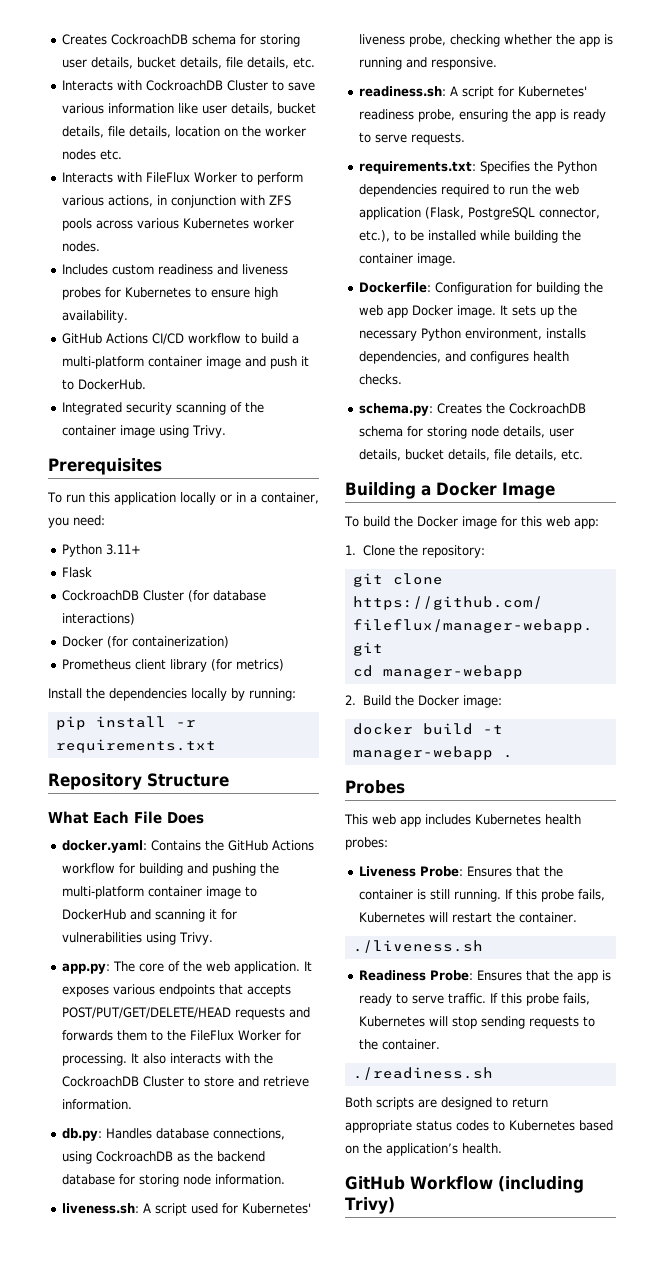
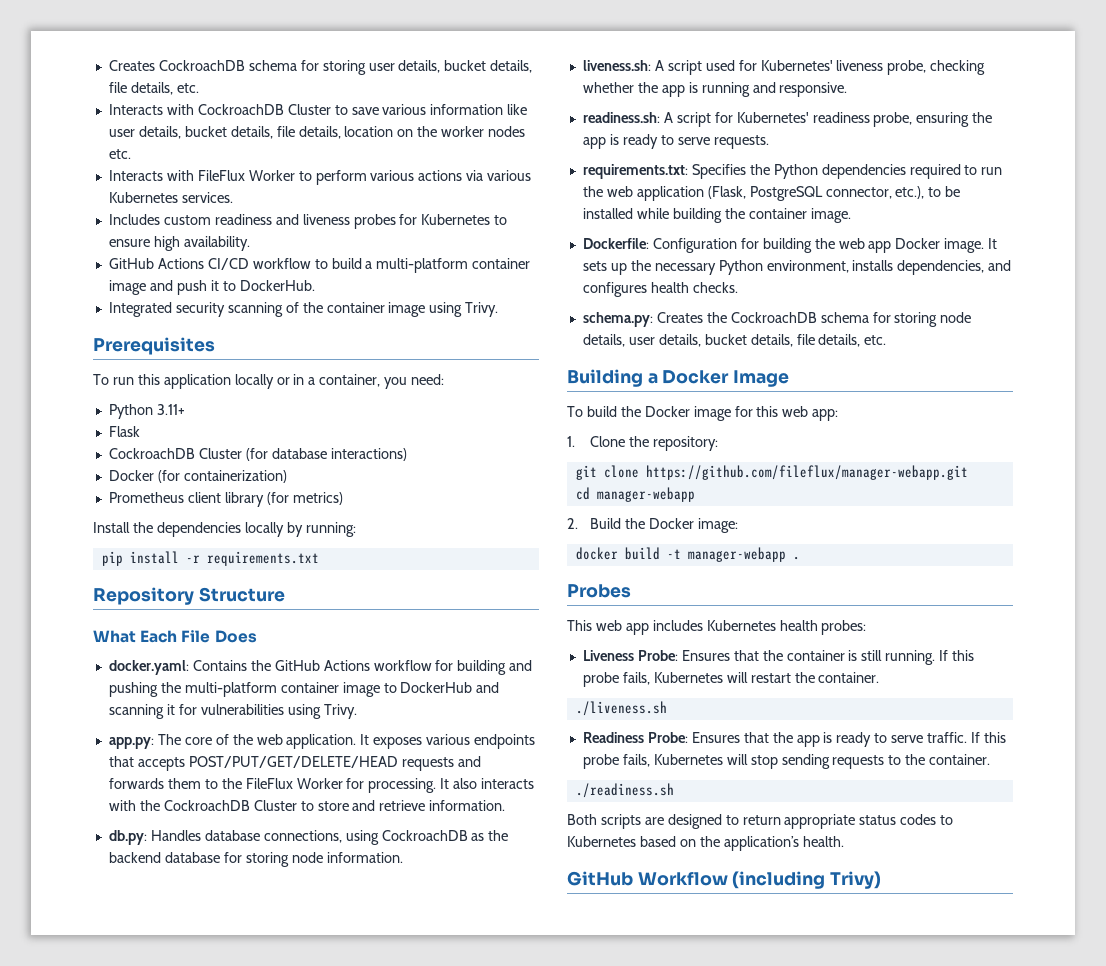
[108,195,292,208] [62,218,295,231] [62,241,101,252] actions, in conjunction with ZFS pools across various Kubernetes worker nodes. -> [418,170,532,181] [108,192,233,203] actions via various Kubernetes services.

